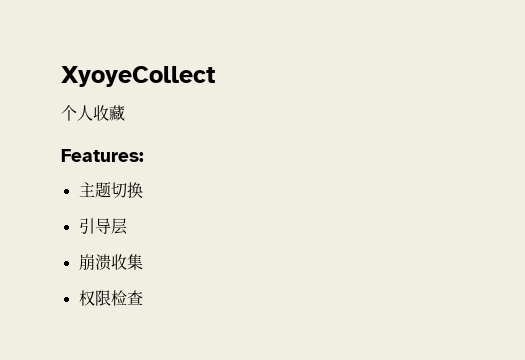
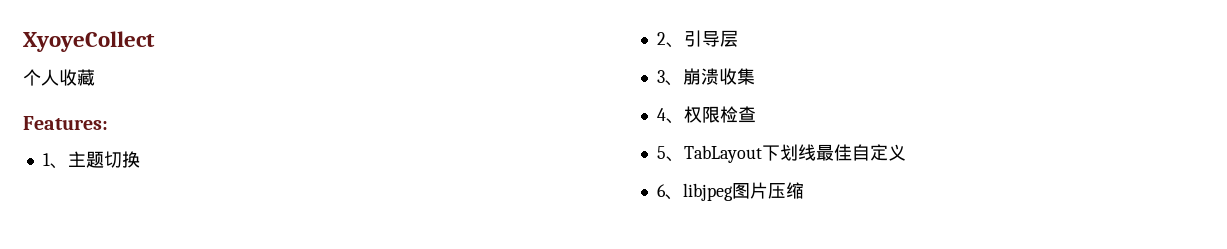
(144, 155) none -> [42,153,68,169] 1、
(143, 190) none -> [656,32,684,48] 2、
(127, 226) none -> [656,70,683,86] 3、
(143, 262) none -> [656,108,684,124] 4、
(143, 297) none -> [656,144,906,163] [656,182,804,201] // 5、TabLayout下划线最佳自定义 // 6、libjpeg图片压缩

